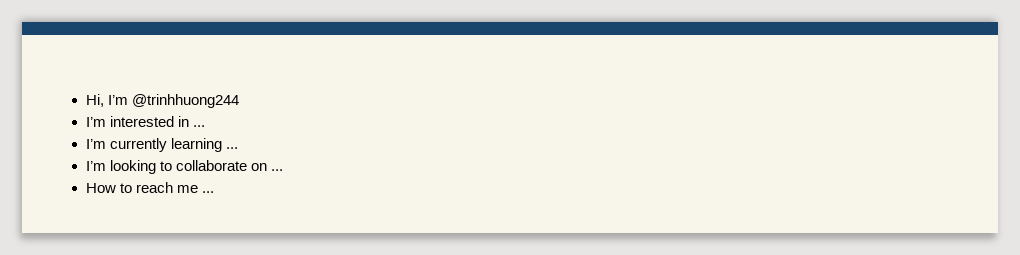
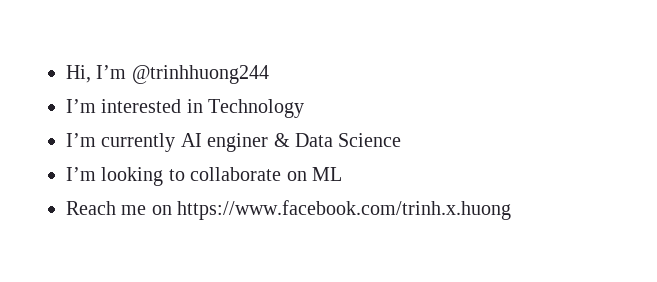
[192,125,205,127] ... -> [208,99,305,118] Technology
[170,138,238,152] learning ... -> [180,133,402,152] AI enginer & Data Science
[270,169,283,171] [85,182,214,193] ... // How to reach me ... -> [312,167,342,181] [66,200,512,220] ML // Reach me on https://www.facebook.com/trinh.x.huong

